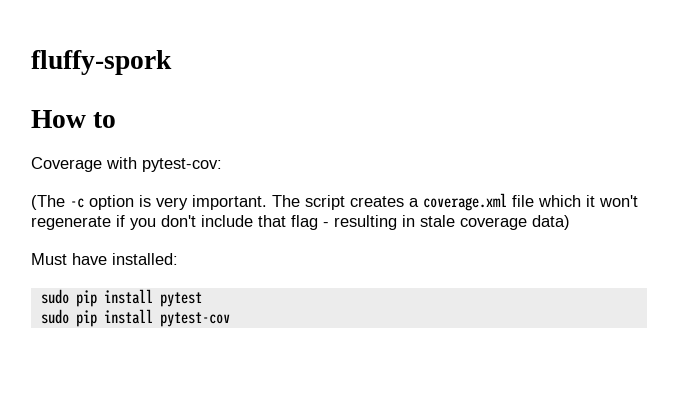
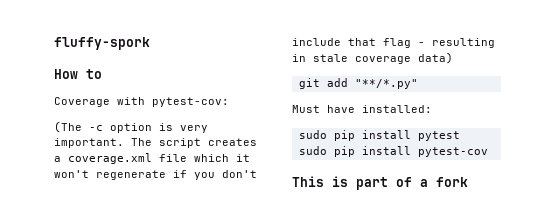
(570, 222) none -> [298,78,418,89] // git add "**/*.py"
(230, 319) none -> [292,176,468,190] // This is part of a fork

